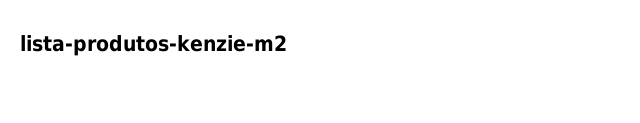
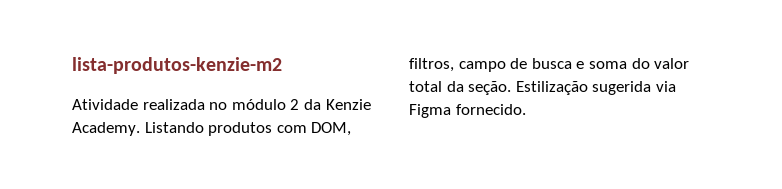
(287, 45) none -> [72,99,371,110] [72,122,352,136] [409,58,690,72] [409,81,676,95] [409,104,526,118] // Atividade realizada no módulo 2 da Kenzie Academy. Listando produtos com DOM, filtros, campo de busca e soma do valor total da seção. Estilização sugerida via Figma fornecido.

